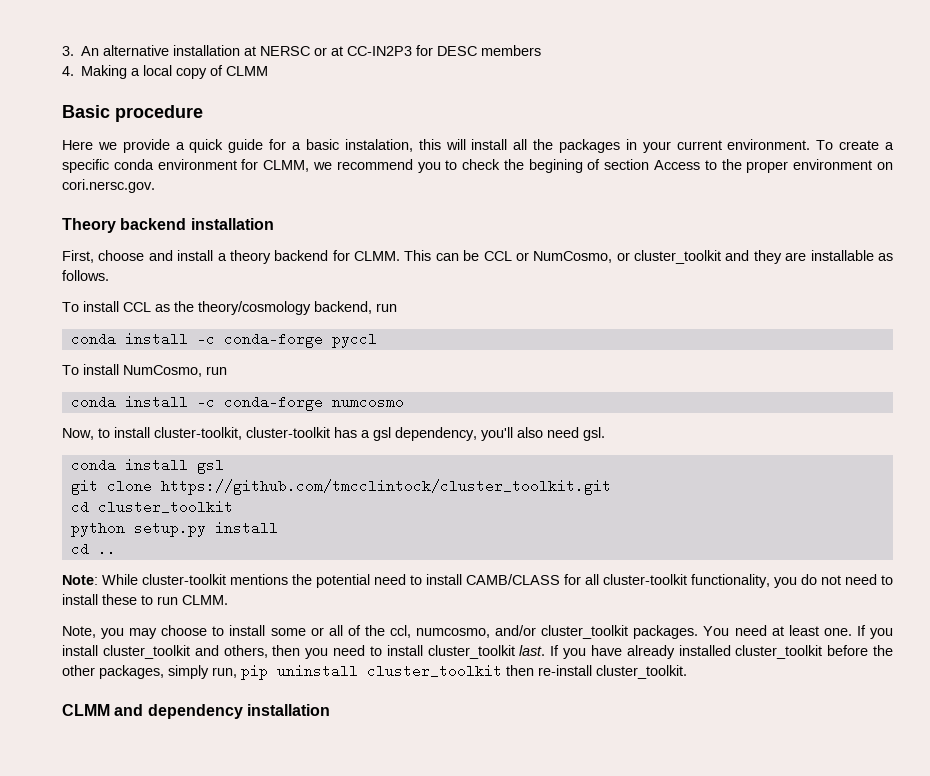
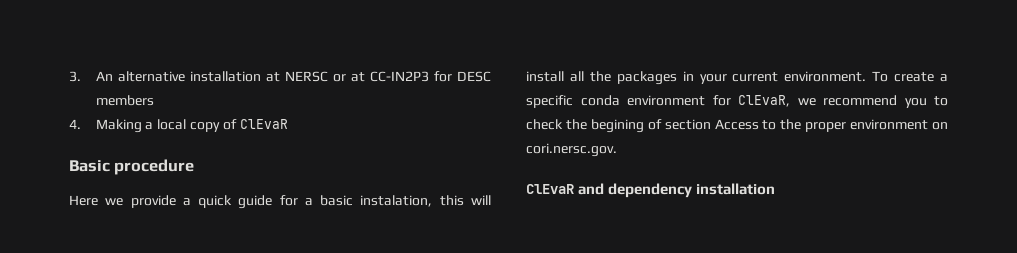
[226,66,269,76] CLMM -> [239,119,288,129] ClEvaR
[263,160,310,172] CLMM, -> [738,95,790,107] ClEvaR,
[62,218,274,233] [62,250,894,264] [62,270,109,281] [62,301,397,315] [70,332,377,348] [62,364,227,377] [70,395,404,411] [62,427,605,441] [70,458,224,474] [70,479,611,495] [70,500,233,514] [70,521,278,537] [70,542,116,556] [62,574,893,588] [62,594,228,605] [62,625,893,639] [62,645,894,659] [62,664,687,680] [62,704,110,716] Theory backend installation // First, choose and install a theory backend for CLMM. This can be CCL or NumCosmo, or cluster_toolkit and they are installable as follows. // To install CCL as the theory/cosmology backend, run // conda install -c conda-forge pyccl // To install NumCosmo, run // conda install -c conda-forge numcosmo // Now, to install cluster-toolkit, cluster-toolkit has a gsl dependency, you'll also need gsl. // conda install gsl // git clone https://github.com/tmcclintock/cluster_toolkit.git // cd cluster_toolkit // python setup.py install // cd .. // Note: While cluster-toolkit mentions the potential need to install CAMB/CLASS for all cluster-toolkit functionality, you do not need to install these to run CLMM. // Note, you may choose to install some or all of the ccl, numcosmo, and/or cluster_toolkit packages. You need at least one. If you install cluster_toolkit and others, then you need to install cluster_toolkit last. If you have already installed cluster_toolkit before the other packages, simply run, pip uninstall cluster_toolkit then re-install cluster_toolkit. // CLMM -> [526,184,574,194] ClEvaR

